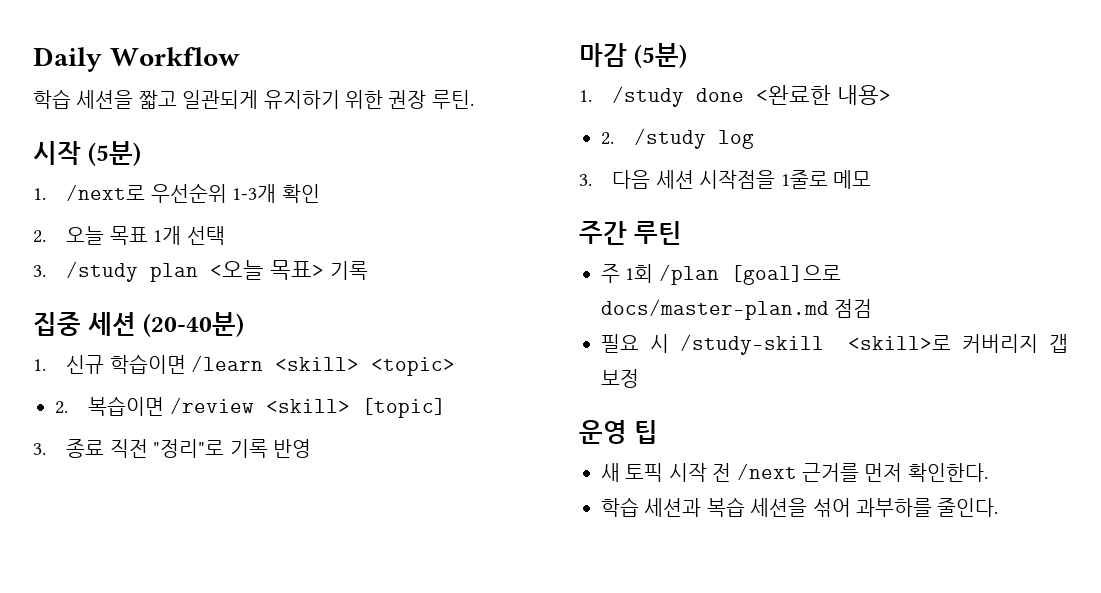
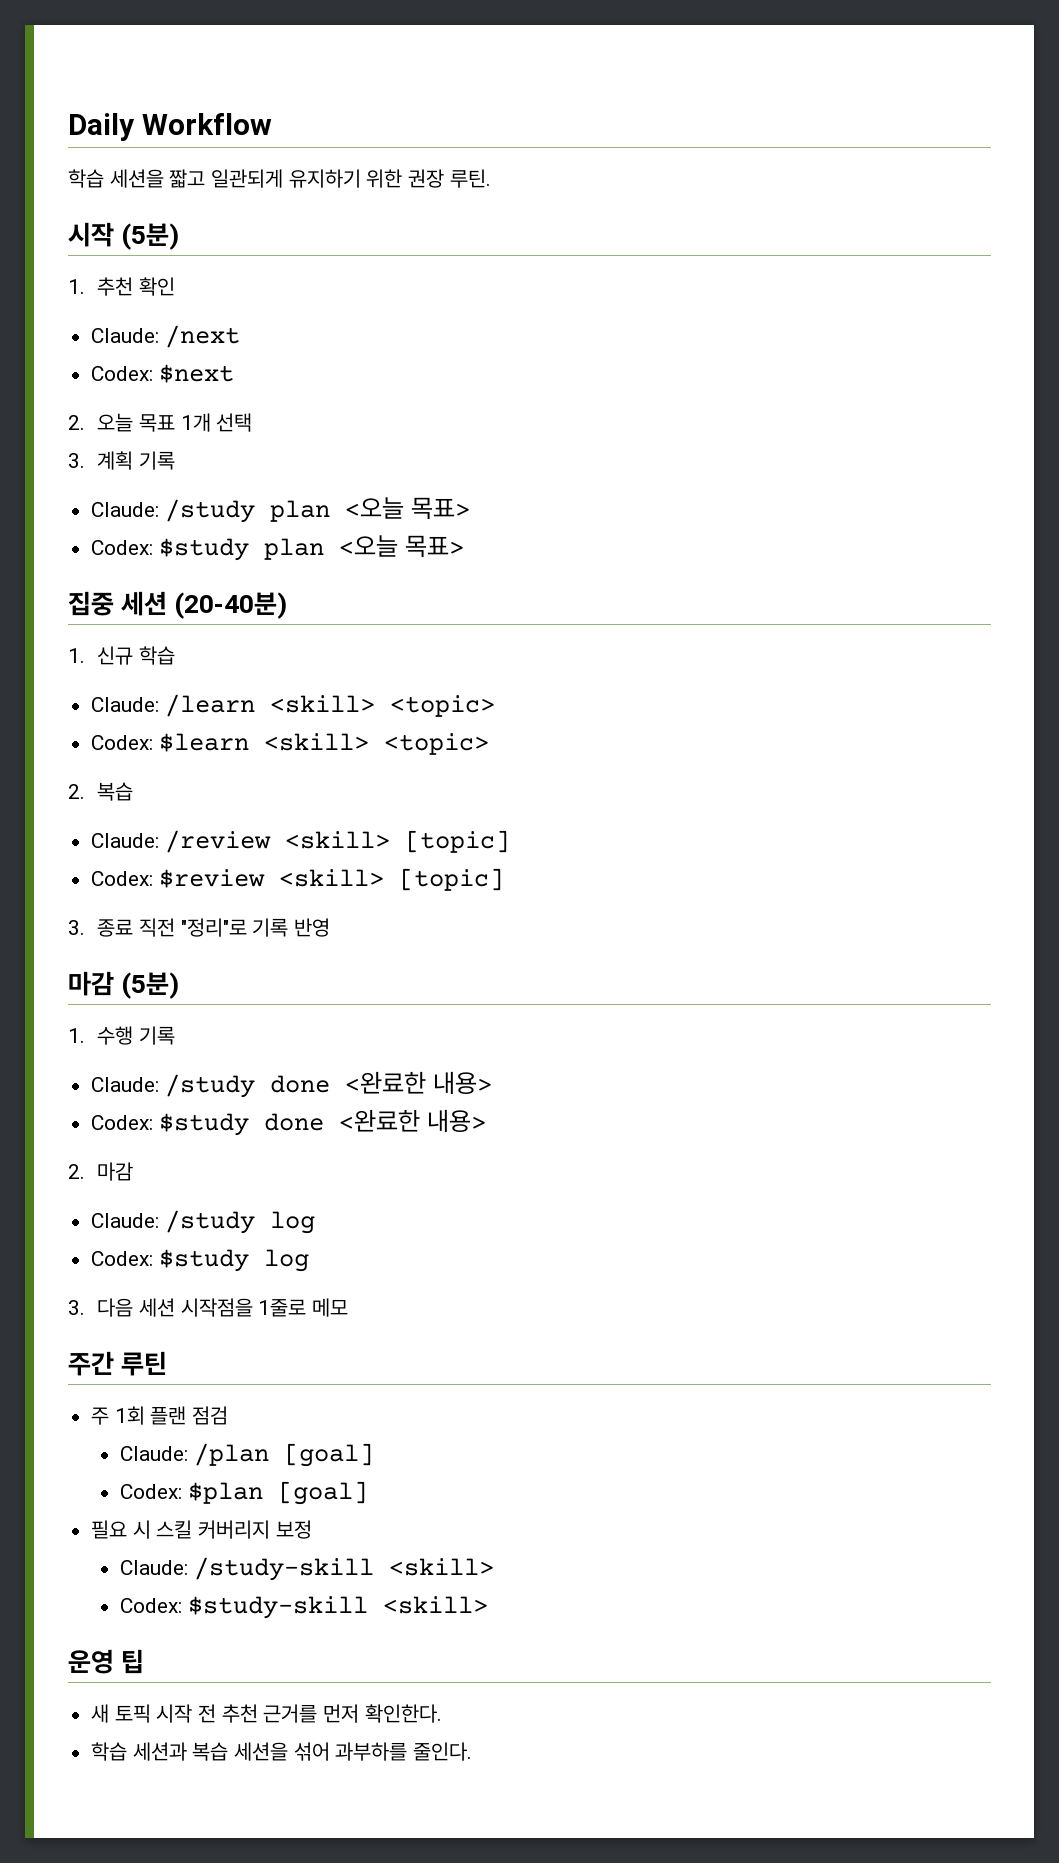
[66,183,320,203] /next로 우선순위 1-3개 확인 -> [97,277,175,296] [91,325,240,348] [91,364,234,383] 추천 확인 // Claude: /next // Codex: $next
(46, 271) none -> [97,451,175,470] [91,502,160,517] 계획 기록 // Claude:
[329,261,368,280] 기록 -> [91,535,464,561] // Codex: $study plan <오늘 목표>
[109,354,186,374] 학습이면 -> [138,646,175,665] [91,697,160,712] 학습 // Claude:
[55,396,165,416] // 2. 복습이면 -> [91,733,489,755] [68,782,134,801] [91,833,160,848] // Codex: $learn <skill> <topic> // 2. 복습 // Claude:
(446, 408) none -> [91,868,504,891] // Codex: $review <skill> [topic]
(592, 96) none -> [97,1026,175,1045] [91,1077,160,1092] 수행 기록 // Claude:
[601,132,614,145] // 2. -> [91,1109,486,1136] [68,1162,134,1181] [91,1213,160,1228] // Codex: $study done <완료한 내용> // 2. 마감 // Claude:
(755, 139) none -> [91,1249,309,1272] // Codex: $study log
[658,264,841,285] [601,299,873,320] [601,334,1068,355] [601,369,639,388] /plan [goal]으로 docs/master-plan.md 점검 // 필요 시 /study-skill <skill>로 커버리지 갭 보정 -> [150,1406,229,1425] [120,1443,374,1467] [120,1481,368,1505] [91,1520,312,1539] [120,1557,494,1581] [120,1596,488,1619] 플랜 점검 // Claude: /plan [goal] // Codex: $plan [goal] // 필요 시 스킬 커버리지 보정 // Claude: /study-skill <skill> // Codex: $study-skill <skill>
[736,463,797,480] /next -> [221,1704,258,1723] 추천

